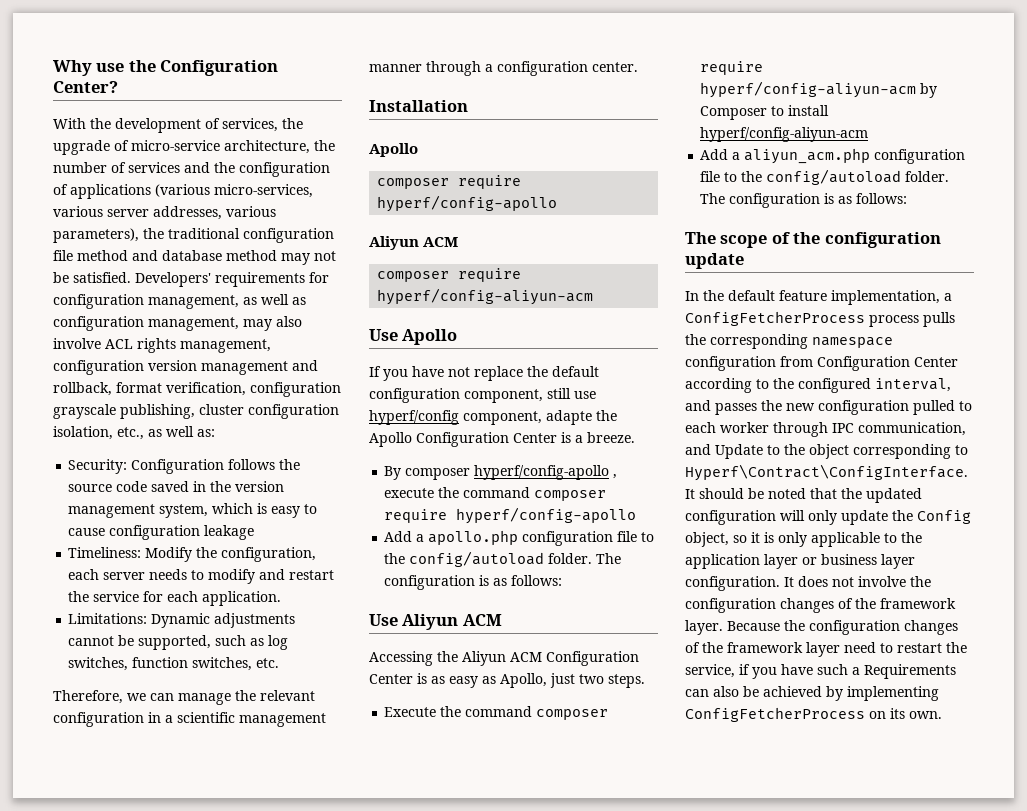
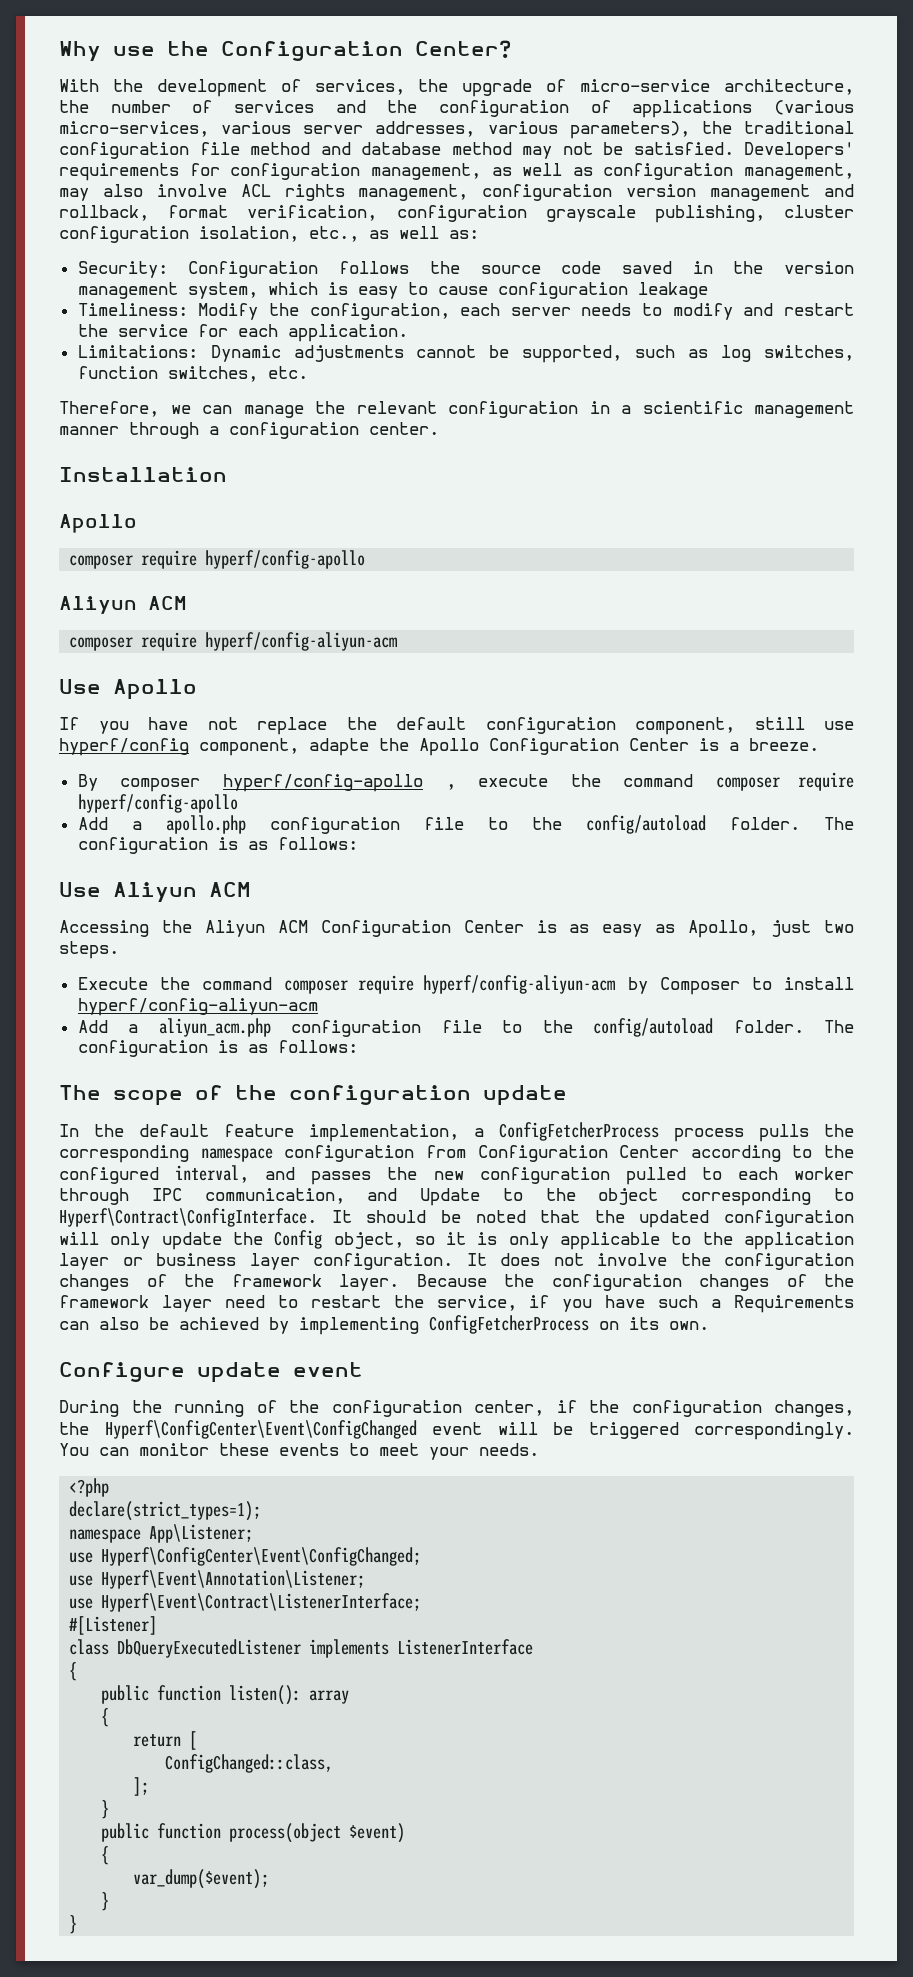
(942, 715) none -> [59,1362,363,1383] [59,1400,854,1417] [59,1420,854,1440] [59,1443,539,1460] [69,1478,110,1497] [69,1501,262,1521] [69,1524,254,1543] [69,1547,422,1566] [69,1570,366,1589] [69,1593,422,1612] [69,1616,158,1635] [69,1639,534,1658] [69,1662,78,1681] [101,1685,350,1705] [101,1708,110,1727] [133,1731,198,1750] [165,1754,334,1773] [133,1777,150,1796] [101,1800,110,1819] [101,1823,406,1843] [101,1846,110,1865] [133,1869,270,1889] [101,1892,110,1911] [69,1915,78,1934] // Configure update event // During the running of the configuration center, if the configuration changes, the Hyperf\ConfigCenter\Event\ConfigChanged event will be triggered correspondingly. You can monitor these events to meet your needs. // <?php // declare(strict_types=1); // namespace App\Listener; // use Hyperf\ConfigCenter\Event\ConfigChanged; // use Hyperf\Event\Annotation\Listener; // use Hyperf\Event\Contract\ListenerInterface; // #[Listener] // class DbQueryExecutedListener implements ListenerInterface // { // public function listen(): array // { // return [ // ConfigChanged::class, // ]; // } // public function process(object $event) // { // var_dump($event); // } // }

